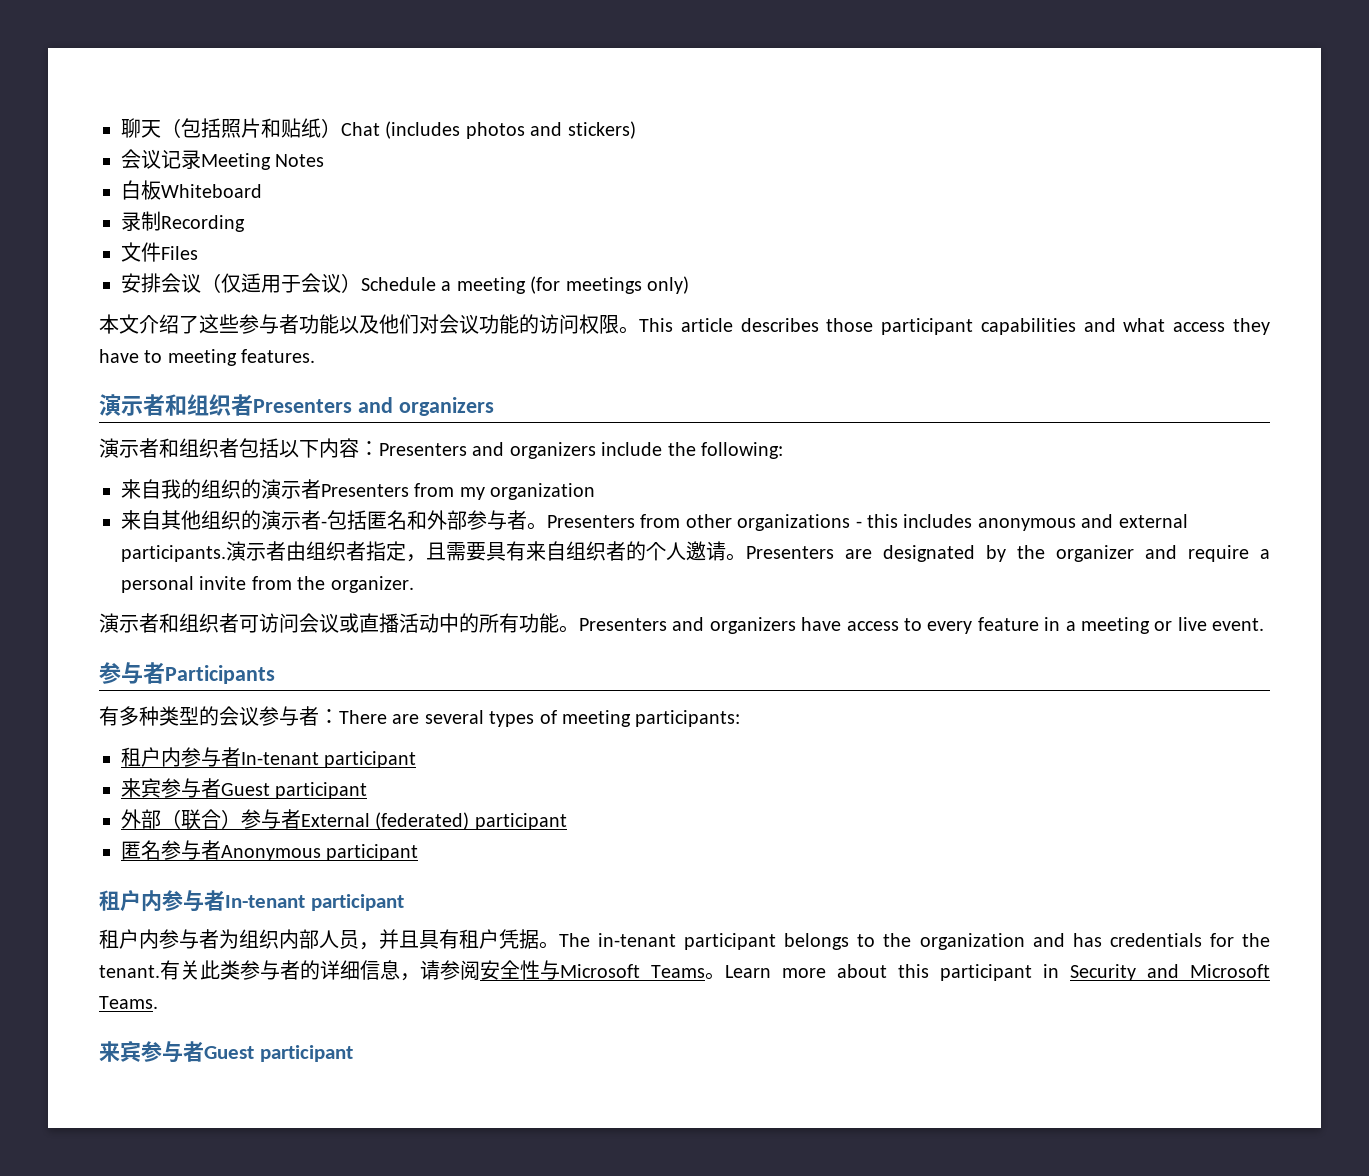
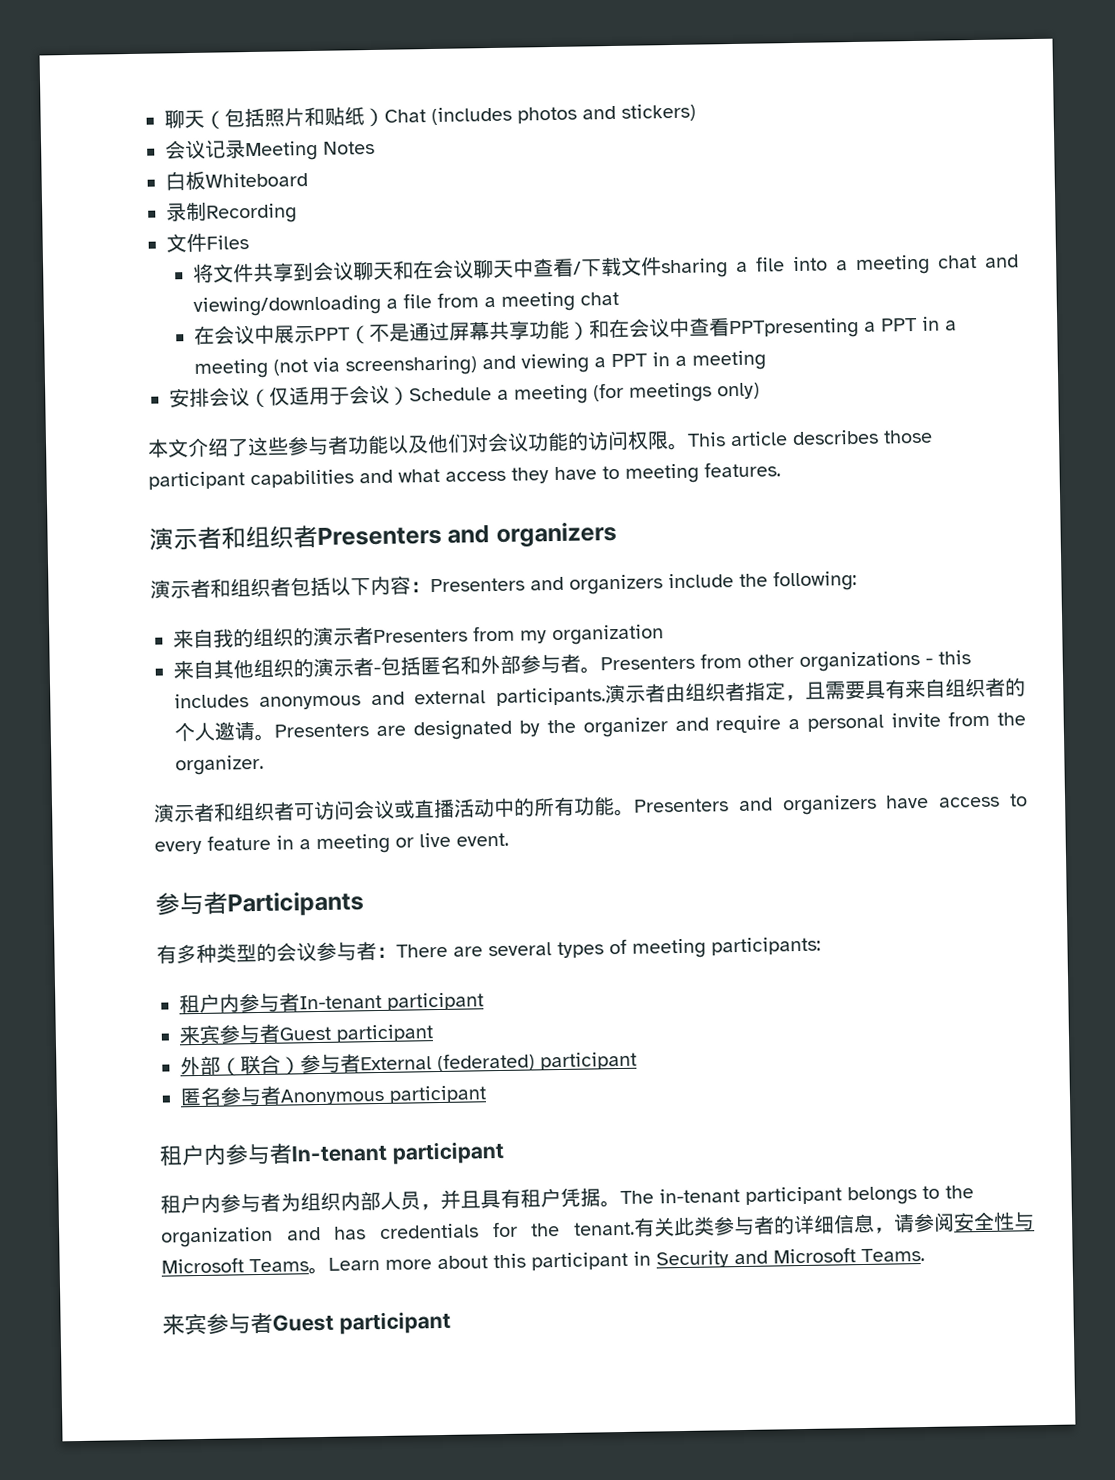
(198, 253) none -> [192,254,1020,283] [192,291,619,317] [193,316,957,345] [193,350,766,379] // 将文件共享到会议聊天和在会议聊天中查看/下载文件sharing a file into a meeting chat and viewing/downloading a file from a meeting chat // 在会议中展示PPT（不是通过屏幕共享功能）和在会议中查看PPTpresenting a PPT in a meeting (not via screensharing) and viewing a PPT in a meeting

